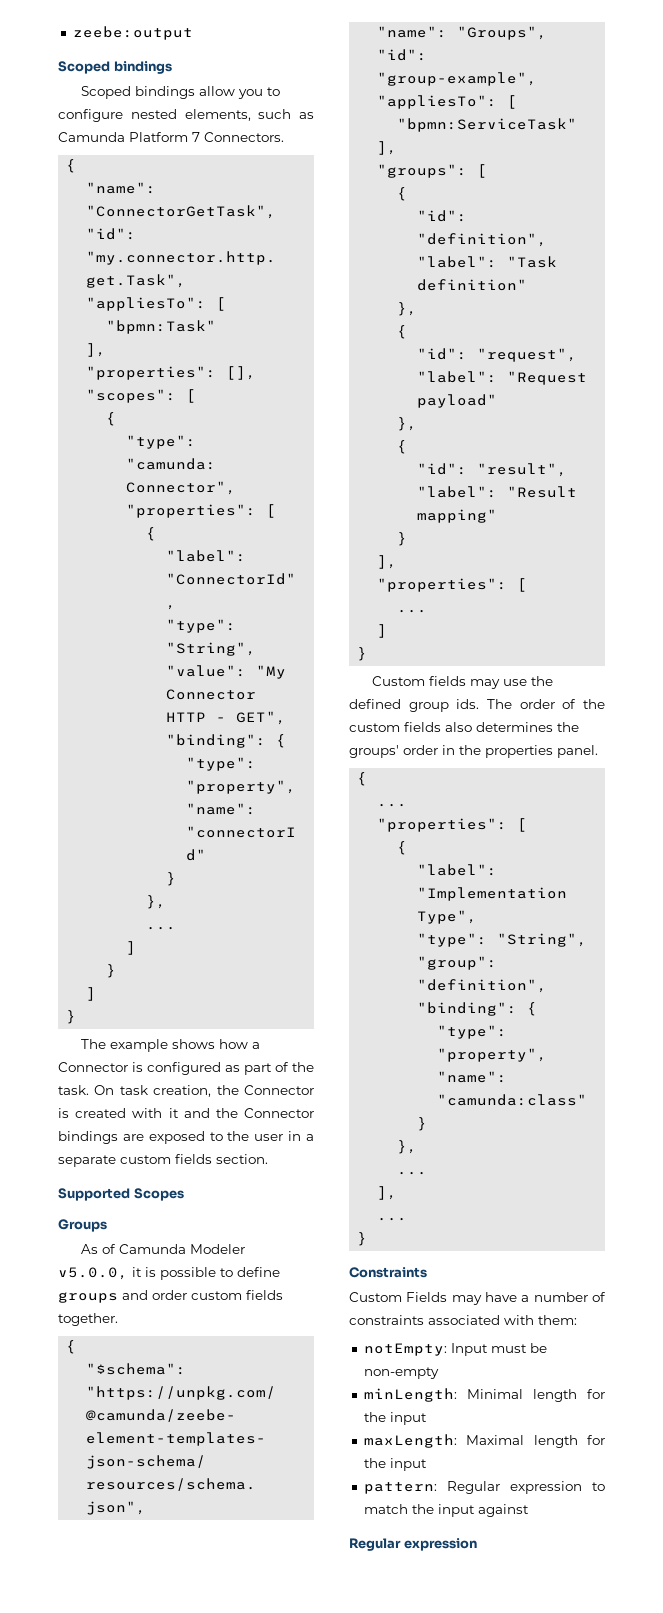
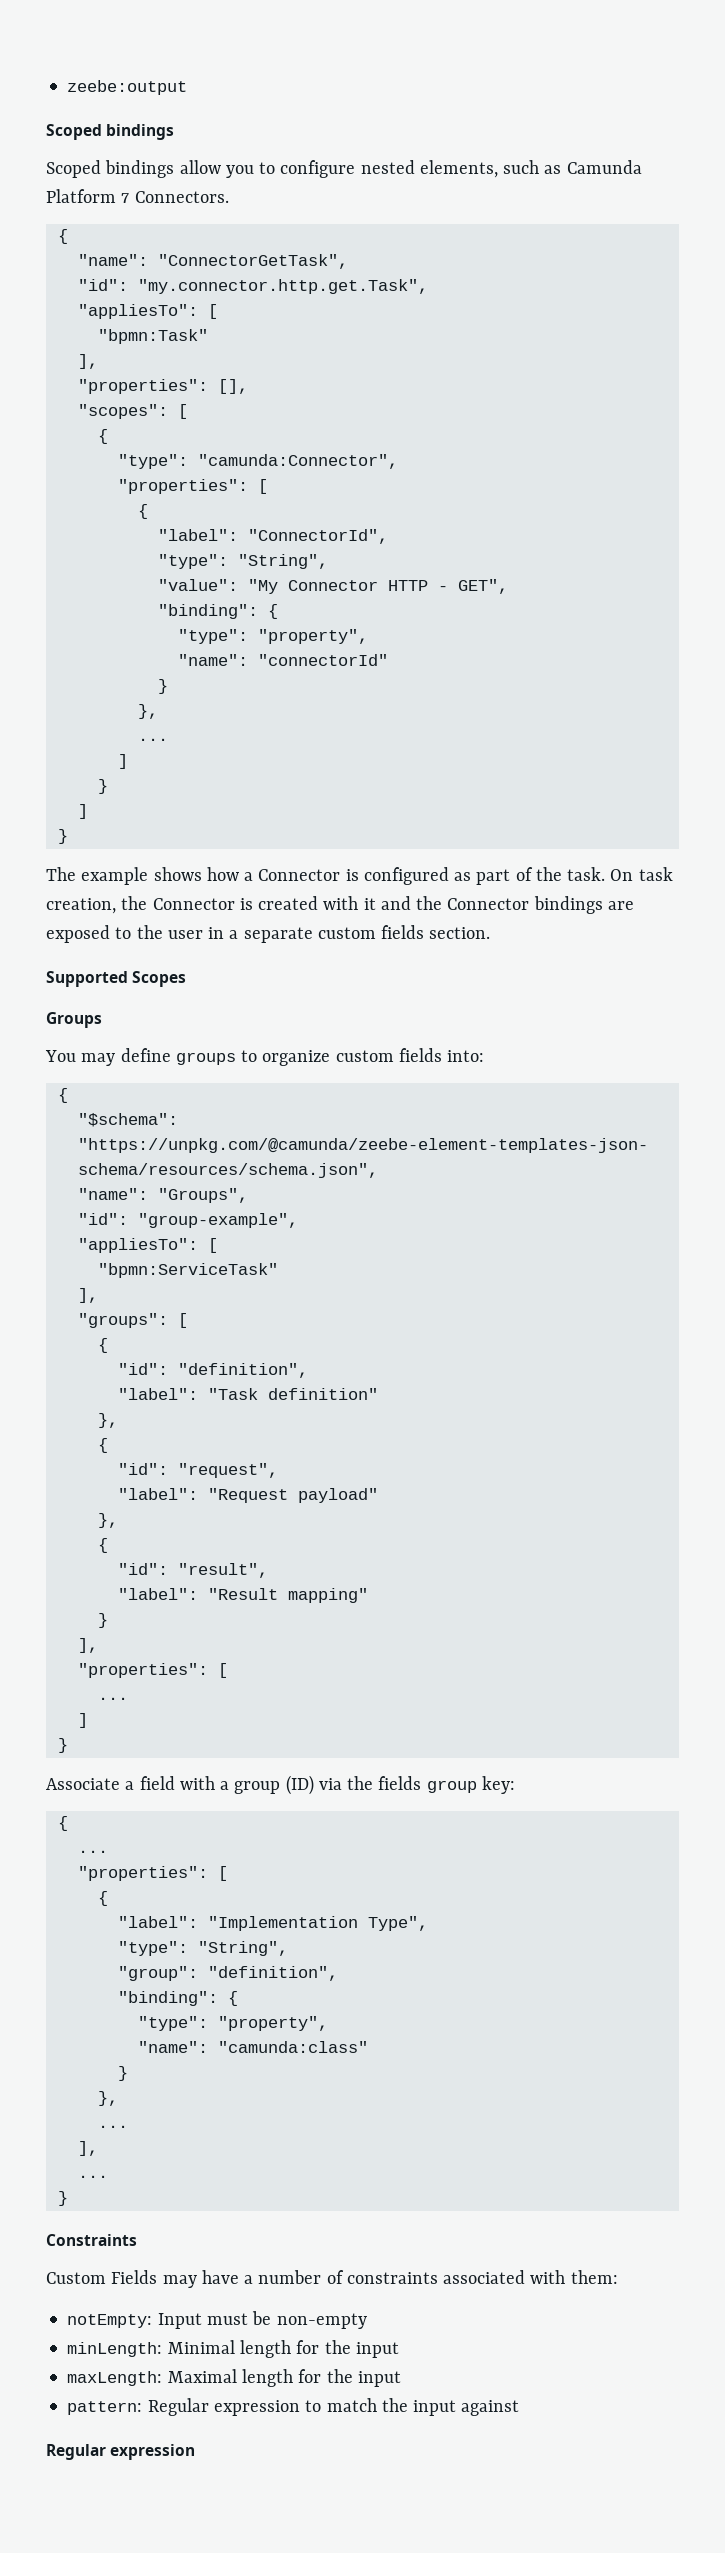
[81,1244,246,1254] [58,1267,280,1280] [58,1290,283,1303] [58,1313,118,1326] As of Camunda Modeler v5.0.0, it is possible to define groups and order custom fields together. -> [45,1048,485,1066] You may define groups to organize custom fields into:
[372,676,554,689] [349,699,605,712] [349,722,579,732] [349,745,598,758] Custom fields may use the defined group ids. The order of the custom fields also determines the groups' order in the properties panel. -> [46,1775,515,1795] Associate a field with a group (ID) via the fields group key:

